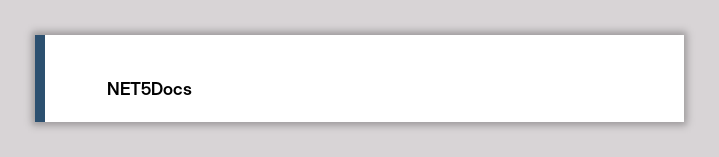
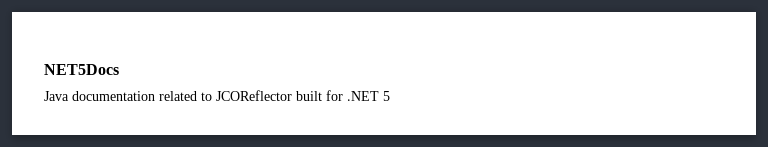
(192, 88) none -> [44,90,390,101] // Java documentation related to JCOReflector built for .NET 5

